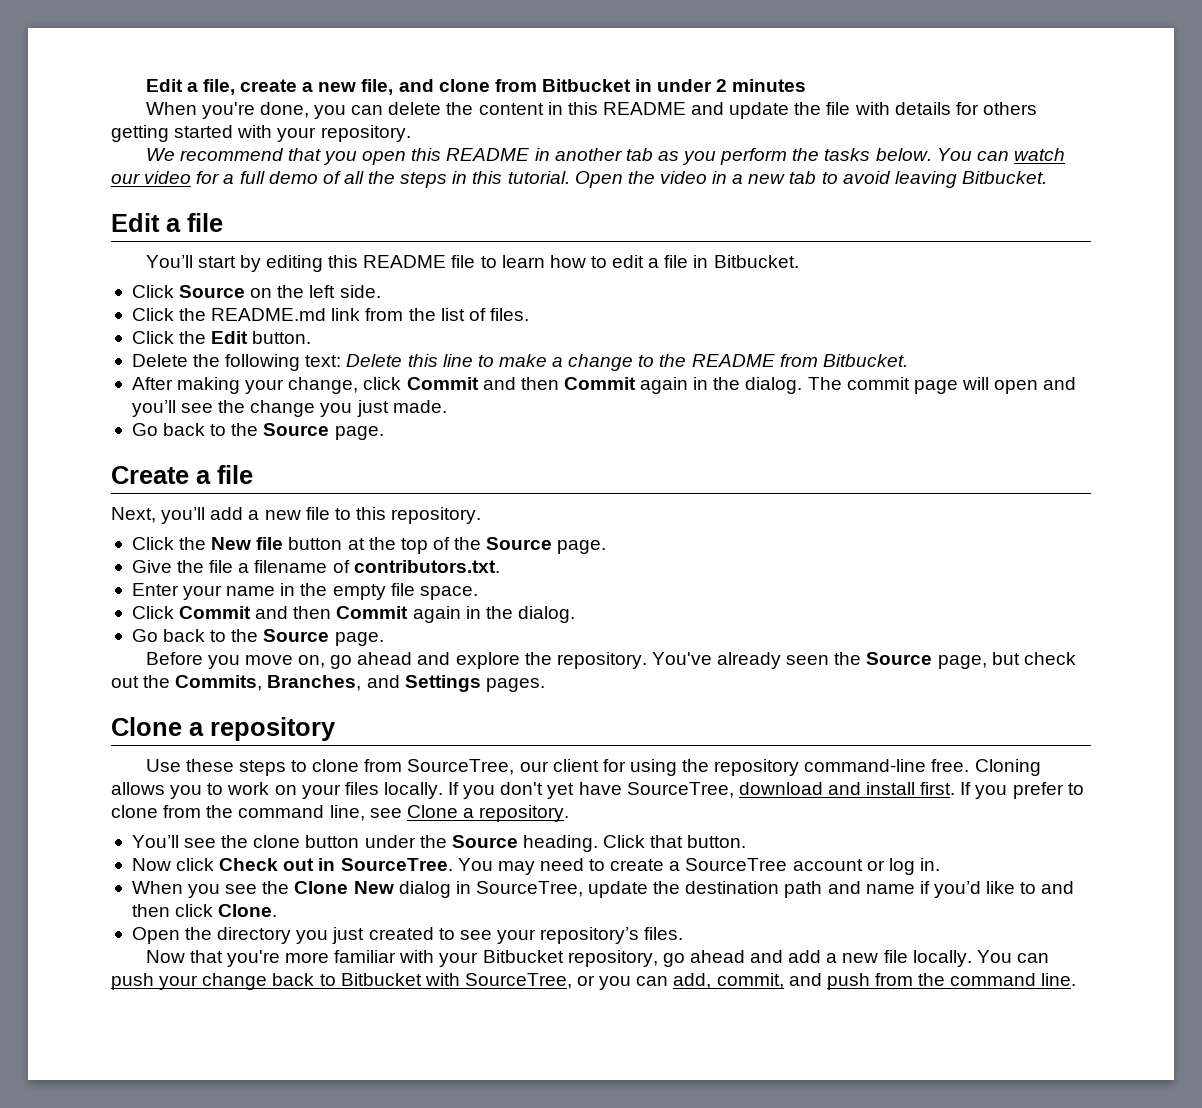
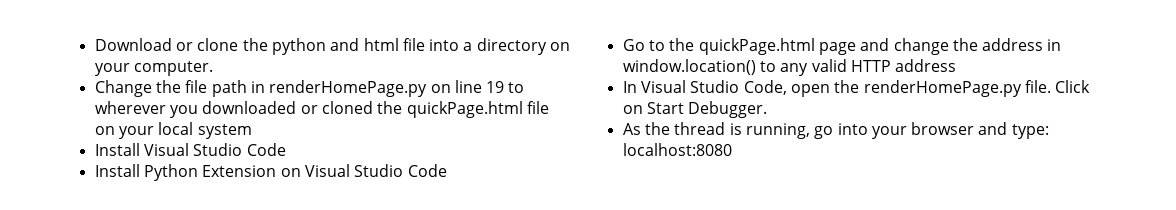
[145,79,807,95] [145,102,1037,119] [111,125,411,142] [145,148,1065,165] [111,171,1047,188] [111,213,223,232] [145,255,799,272] [131,285,381,298] [131,308,529,321] [131,331,312,344] [131,354,908,371] [131,377,1077,394] [131,400,447,417] [131,423,384,440] [111,465,253,484] [111,507,482,524] [131,537,607,554] [131,560,500,573] [131,583,478,600] [131,606,575,623] [131,629,384,646] [145,652,1076,669] [111,675,545,692] [111,717,336,741] [145,759,1041,776] [111,782,1084,799] [111,805,570,822] [131,835,747,852] [131,858,940,875] [131,881,1075,898] [131,904,278,917] [131,927,684,944] [145,950,1049,967] [111,973,1077,990] Edit a file, create a new file, and clone from Bitbucket in under 2 minutes // When you're done, you can delete the content in this README and update the file with details for others getting started with your repository. // We recommend that you open this README in another tab as you perform the tasks below. You can watch our video for a full demo of all the steps in this tutorial. Open the video in a new tab to avoid leaving Bitbucket. // Edit a file // You’ll start by editing this README file to learn how to edit a file in Bitbucket. // Click Source on the left side. // Click the README.md link from the list of files. // Click the Edit button. // Delete the following text: Delete this line to make a change to the README from Bitbucket. // After making your change, click Commit and then Commit again in the dialog. The commit page will open and you’ll see the change you just made. // Go back to the Source page. // Create a file // Next, you’ll add a new file to this repository. // Click the New file button at the top of the Source page. // Give the file a filename of contributors.txt. // Enter your name in the empty file space. // Click Commit and then Commit again in the dialog. // Go back to the Source page. // Before you move on, go ahead and explore the repository. You've already seen the Source page, but check out the Commits, Branches, and Settings pages. // Clone a repository // Use these steps to clone from SourceTree, our client for using the repository command-line free. Cloning allows you to work on your files locally. If you don't yet have SourceTree, download and install first. If you prefer to clone from the command line, see Clone a repository. // You’ll see the clone button under the Source heading. Click that button. // Now click Check out in SourceTree. You may need to create a SourceTree account or log in. // When you see the Clone New dialog in SourceTree, update the destination path and name if you’d like to and then click Clone. // Open the directory you just created to see your repository’s files. // Now that you're more familiar with your Bitbucket repository, go ahead and add a new file locally. You can push your change back to Bitbucket with SourceTree, or you can add, commit, and push from the command line. -> [94,38,571,55] [94,61,213,76] [94,80,525,97] [94,101,549,118] [94,122,252,139] [94,143,286,156] [94,164,447,181] [622,38,1062,55] [622,59,957,76] [622,80,1091,97] [622,101,768,118] [622,122,1049,139] [622,143,732,156] Download or clone the python and html file into a directory on your computer. // Change the file path in renderHomePage.py on line 19 to wherever you downloaded or cloned the quickPage.html file on your local system // Install Visual Studio Code // Install Python Extension on Visual Studio Code // Go to the quickPage.html page and change the address in window.location() to any valid HTTP address // In Visual Studio Code, open the renderHomePage.py file. Click on Start Debugger. // As the thread is running, go into your browser and type: localhost:8080

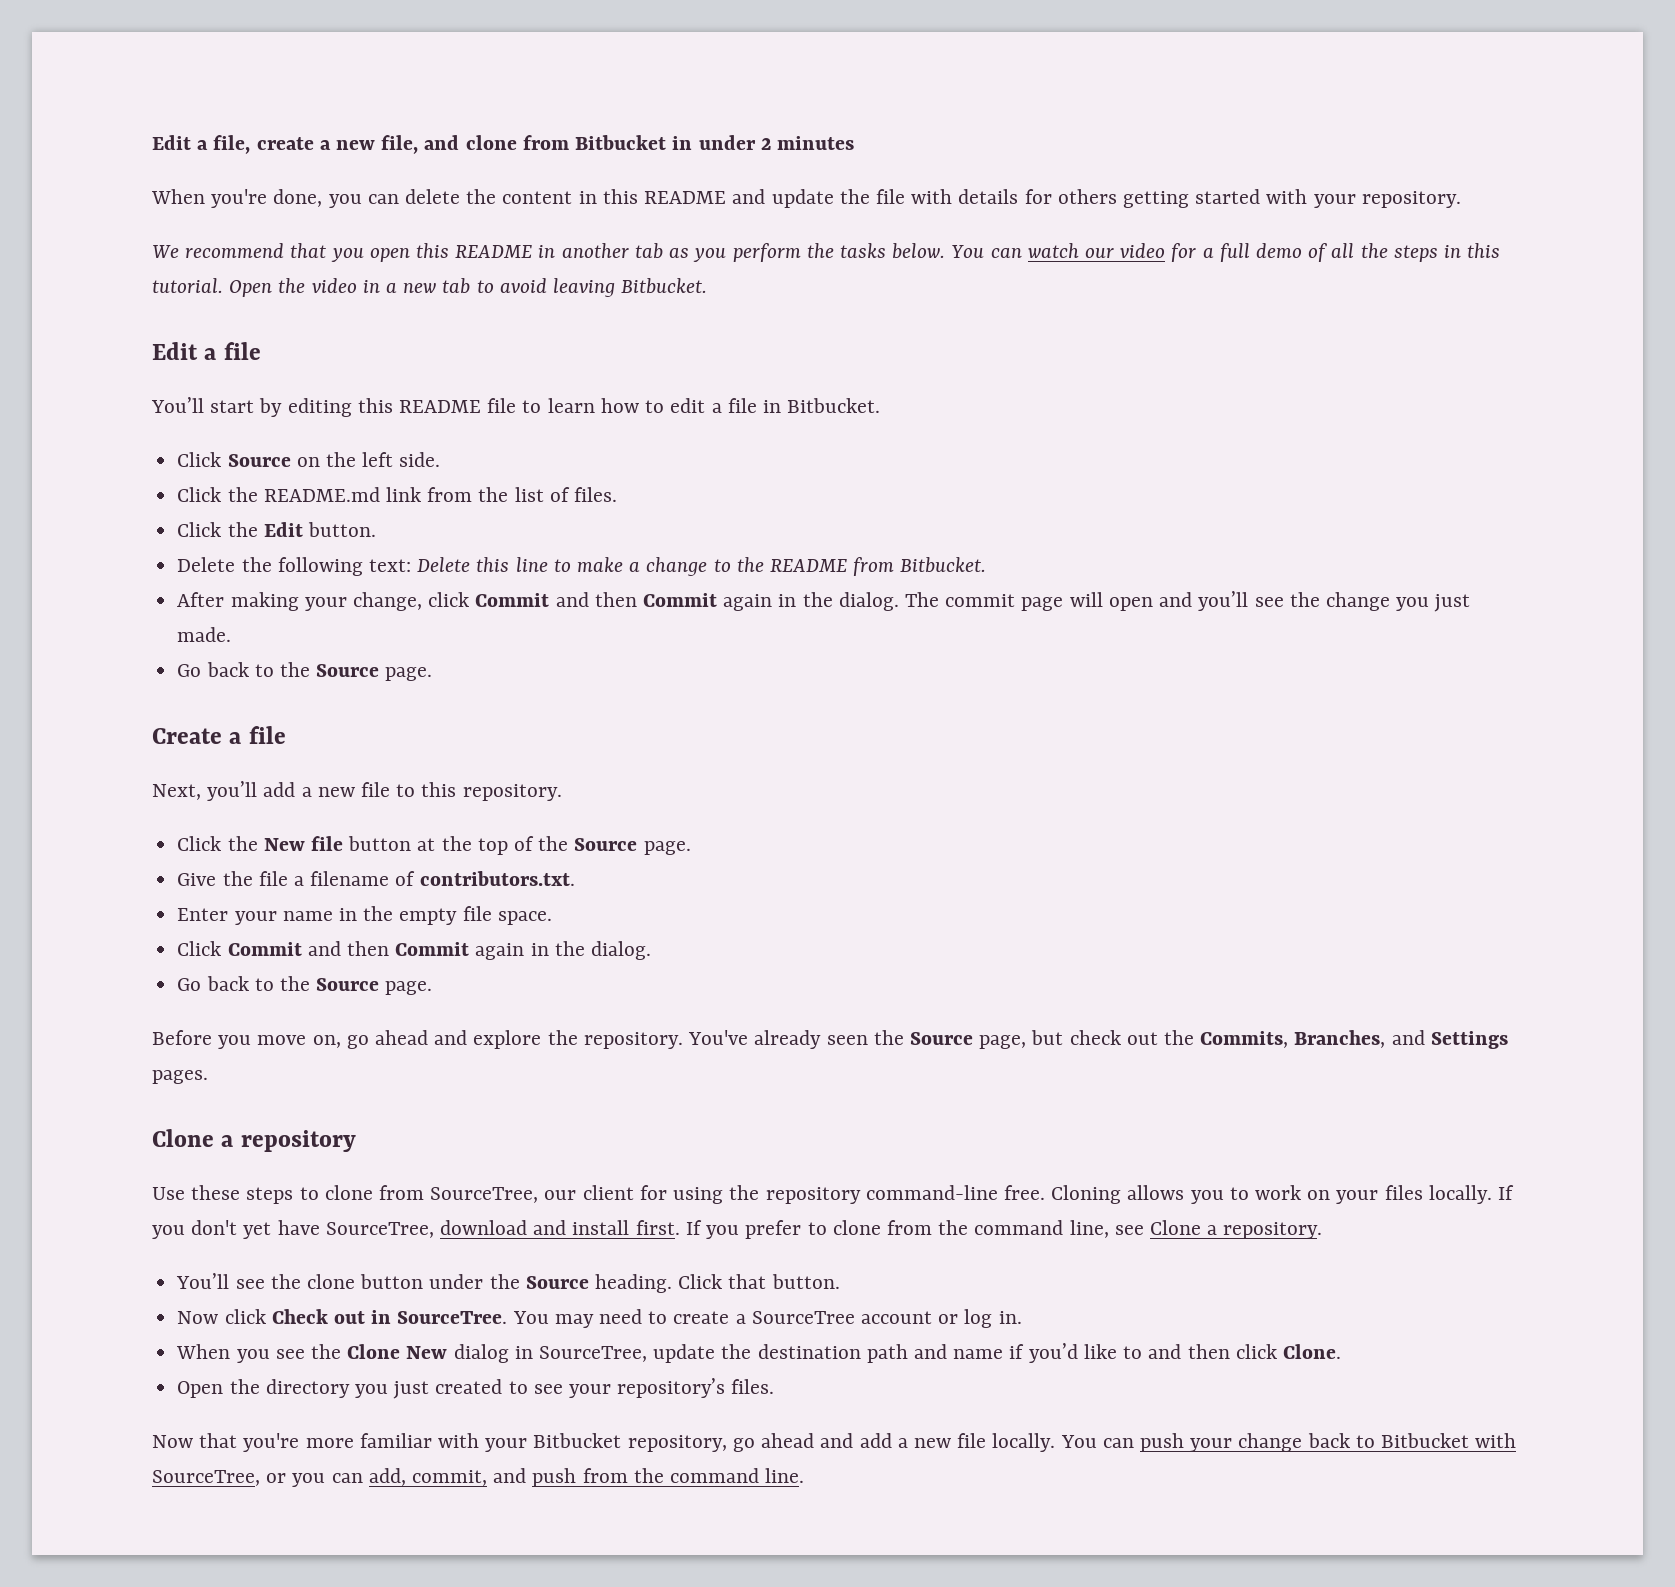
[94,38,571,55] [94,61,213,76] [94,80,525,97] [94,101,549,118] [94,122,252,139] [94,143,286,156] [94,164,447,181] [622,38,1062,55] [622,59,957,76] [622,80,1091,97] [622,101,768,118] [622,122,1049,139] [622,143,732,156] Download or clone the python and html file into a directory on your computer. // Change the file path in renderHomePage.py on line 19 to wherever you downloaded or cloned the quickPage.html file on your local system // Install Visual Studio Code // Install Python Extension on Visual Studio Code // Go to the quickPage.html page and change the address in window.location() to any valid HTTP address // In Visual Studio Code, open the renderHomePage.py file. Click on Start Debugger. // As the thread is running, go into your browser and type: localhost:8080 -> [152,135,854,154] [151,189,1461,208] [152,243,1501,262] [152,278,708,297] [152,342,261,360] [151,397,881,417] [177,452,441,467] [177,487,617,502] [177,522,376,537] [177,557,987,576] [177,591,1471,612] [177,627,232,642] [177,662,433,681] [152,726,286,744] [152,781,562,801] [177,836,691,855] [177,871,575,886] [177,906,552,925] [177,941,651,960] [177,976,433,995] [152,1030,1508,1049] [152,1070,208,1084] [152,1129,356,1152] [152,1185,1515,1204] [152,1220,1323,1239] [176,1273,840,1293] [177,1309,1022,1328] [176,1343,1341,1363] [177,1378,775,1399] [152,1433,1517,1452] [152,1468,805,1487] Edit a file, create a new file, and clone from Bitbucket in under 2 minutes // When you're done, you can delete the content in this README and update the file with details for others getting started with your repository. // We recommend that you open this README in another tab as you perform the tasks below. You can watch our video for a full demo of all the steps in this tutorial. Open the video in a new tab to avoid leaving Bitbucket. // Edit a file // You’ll start by editing this README file to learn how to edit a file in Bitbucket. // Click Source on the left side. // Click the README.md link from the list of files. // Click the Edit button. // Delete the following text: Delete this line to make a change to the README from Bitbucket. // After making your change, click Commit and then Commit again in the dialog. The commit page will open and you’ll see the change you just made. // Go back to the Source page. // Create a file // Next, you’ll add a new file to this repository. // Click the New file button at the top of the Source page. // Give the file a filename of contributors.txt. // Enter your name in the empty file space. // Click Commit and then Commit again in the dialog. // Go back to the Source page. // Before you move on, go ahead and explore the repository. You've already seen the Source page, but check out the Commits, Branches, and Settings pages. // Clone a repository // Use these steps to clone from SourceTree, our client for using the repository command-line free. Cloning allows you to work on your files locally. If you don't yet have SourceTree, download and install first. If you prefer to clone from the command line, see Clone a repository. // You’ll see the clone button under the Source heading. Click that button. // Now click Check out in SourceTree. You may need to create a SourceTree account or log in. // When you see the Clone New dialog in SourceTree, update the destination path and name if you’d like to and then click Clone. // Open the directory you just created to see your repository’s files. // Now that you're more familiar with your Bitbucket repository, go ahead and add a new file locally. You can push your change back to Bitbucket with SourceTree, or you can add, commit, and push from the command line.

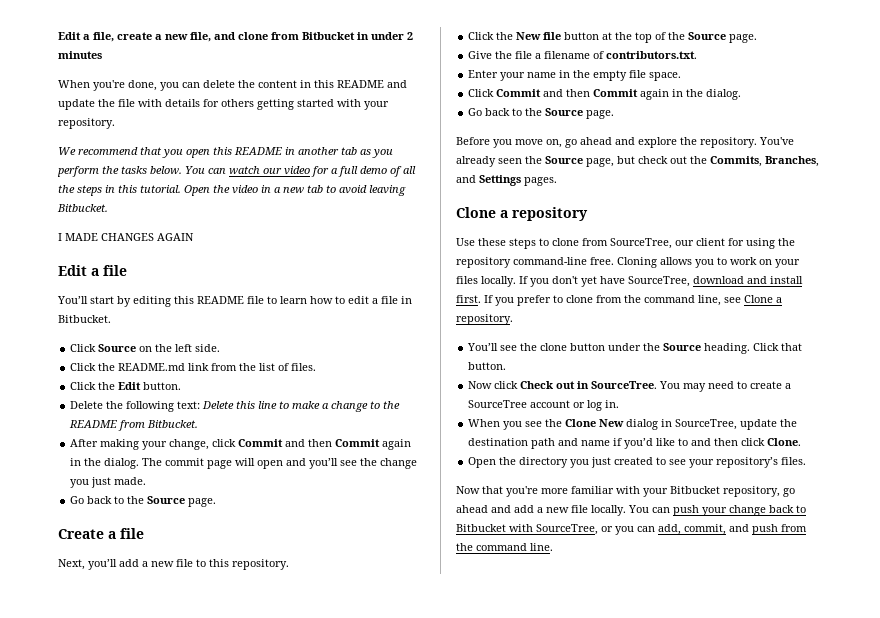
(708, 286) none -> [58,233,194,241] // I MADE CHANGES AGAIN

